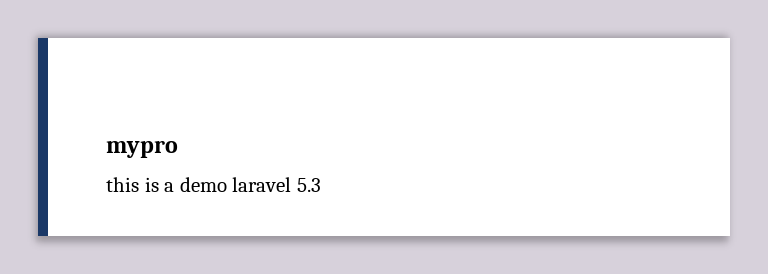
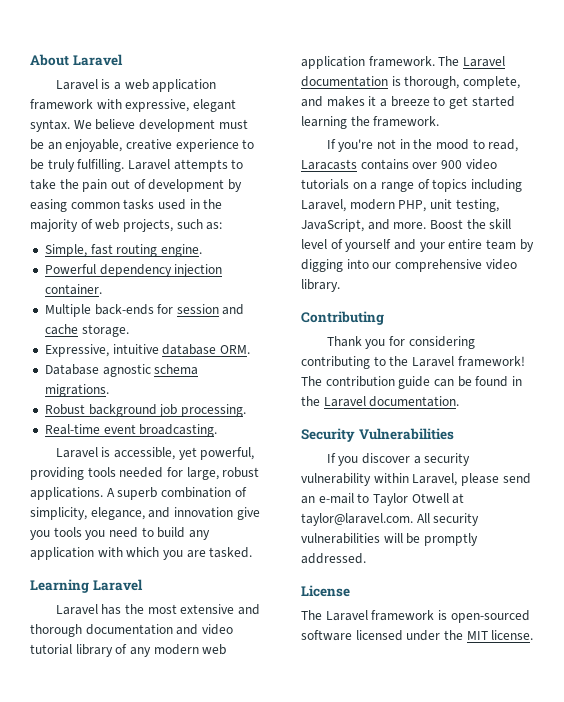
[106,140,178,158] [106,177,321,192] mypro // this is a demo laravel 5.3 -> [30,54,123,66] [55,79,217,92] [30,99,236,112] [30,119,248,132] [30,139,255,152] [30,159,244,172] [30,179,242,192] [30,199,223,212] [30,219,223,232] [44,244,202,257] [44,264,223,277] [44,284,102,295] [44,304,245,317] [44,324,129,337] [44,344,250,357] [44,364,199,377] [44,384,109,397] [44,404,246,417] [44,424,218,437] [55,447,255,460] [30,467,260,480] [30,487,247,500] [30,507,260,520] [30,527,210,540] [30,547,253,560] [30,579,143,593] [55,604,260,615] [30,624,233,637] [30,644,227,657] [301,56,505,69] [301,76,520,89] [301,96,515,109] [301,116,440,129] [326,139,519,152] [301,159,497,170] [301,179,522,192] [301,199,499,212] [301,219,512,232] [301,239,534,252] [301,259,517,272] [301,279,340,292] [301,311,384,325] [326,336,475,349] [301,356,525,369] [301,376,522,389] [301,396,460,407] [301,428,454,442] [326,453,471,466] [301,473,531,486] [301,493,465,506] [301,513,480,526] [301,533,478,546] [301,553,366,564] [301,585,350,597] [301,610,530,623] [301,630,534,641] About Laravel // Laravel is a web application framework with expressive, elegant syntax. We believe development must be an enjoyable, creative experience to be truly fulfilling. Laravel attempts to take the pain out of development by easing common tasks used in the majority of web projects, such as: // Simple, fast routing engine. // Powerful dependency injection container. // Multiple back-ends for session and cache storage. // Expressive, intuitive database ORM. // Database agnostic schema migrations. // Robust background job processing. // Real-time event broadcasting. // Laravel is accessible, yet powerful, providing tools needed for large, robust applications. A superb combination of simplicity, elegance, and innovation give you tools you need to build any application with which you are tasked. // Learning Laravel // Laravel has the most extensive and thorough documentation and video tutorial library of any modern web application framework. The Laravel documentation is thorough, complete, and makes it a breeze to get started learning the framework. // If you're not in the mood to read, Laracasts contains over 900 video tutorials on a range of topics including Laravel, modern PHP, unit testing, JavaScript, and more. Boost the skill level of yourself and your entire team by digging into our comprehensive video library. // Contributing // Thank you for considering contributing to the Laravel framework! The contribution guide can be found in the Laravel documentation. // Security Vulnerabilities // If you discover a security vulnerability within Laravel, please send an e-mail to Taylor Otwell at taylor@laravel.com. All security vulnerabilities will be promptly addressed. // License // The Laravel framework is open-sourced software licensed under the MIT license.

